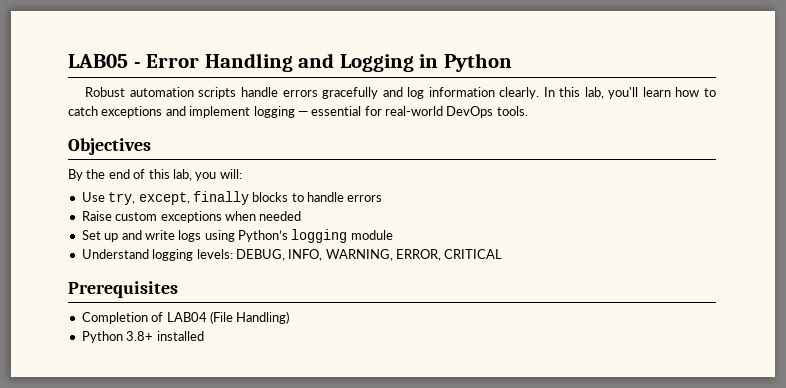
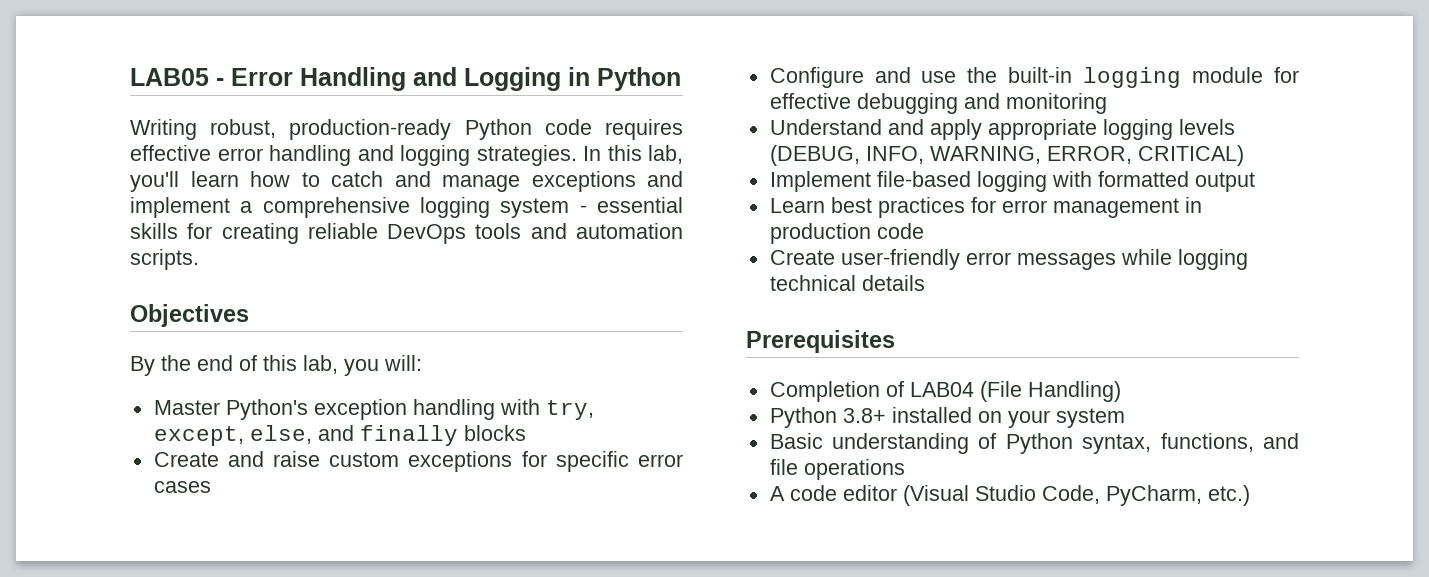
[85,87,540,99] Robust automation scripts handle errors gracefully and log information clearly. -> [130,119,683,140] [130,145,577,166] Writing robust, production-ready Python code requires effective error handling and logging strategies.
(98, 111) none -> [394,171,520,192] and manage
[253,106,528,118] logging — essential for real-world DevOps tools. -> [240,197,683,218] [130,223,683,244] [130,249,199,270] a comprehensive logging system - essential skills for creating reliable DevOps tools and automation scripts.
[81,191,383,205] [81,211,302,223] [81,229,393,243] [81,249,503,261] Use try, except, finally blocks to handle errors // Raise custom exceptions when needed // Set up and write logs using Python’s logging module // Understand logging levels: DEBUG, INFO, WARNING, ERROR, CRITICAL -> [153,399,594,420] [153,425,526,446] [153,451,683,472] [153,481,211,493] [769,67,1299,88] [769,93,1107,114] [769,119,1235,140] [769,145,1244,166] [769,171,1255,192] [769,197,1202,218] [769,223,924,244] [769,249,1248,270] [769,275,925,291] Master Python's exception handling with try, except, else, and finally blocks // Create and raise custom exceptions for specific error cases // Configure and use the built-in logging module for effective debugging and monitoring // Understand and apply appropriate logging levels (DEBUG, INFO, WARNING, ERROR, CRITICAL) // Implement file-based logging with formatted output // Learn best practices for error management in production code // Create user-friendly error messages while logging technical details
(204, 336) none -> [977,408,1125,428] [769,433,1299,454] [769,459,905,480] [769,485,1250,506] on your system // Basic understanding of Python syntax, functions, and file operations // A code editor (Visual Studio Code, PyCharm, etc.)

